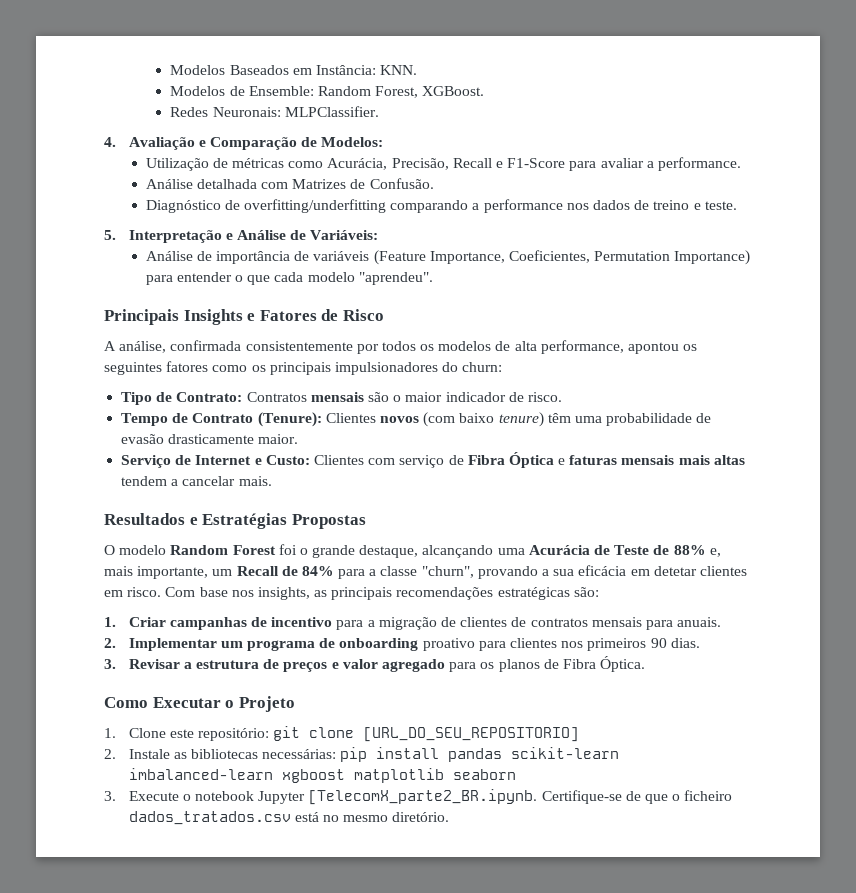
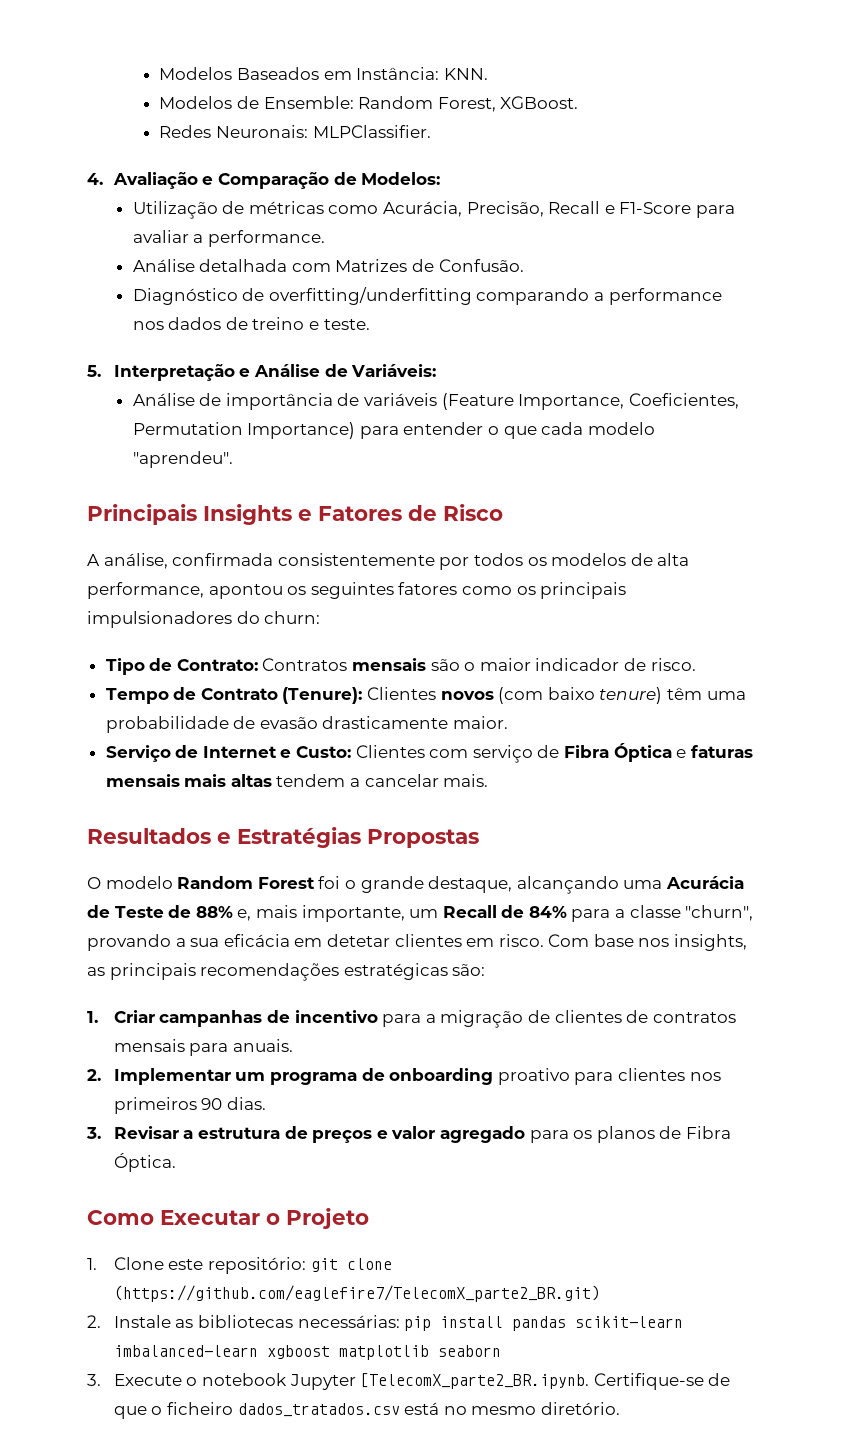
[363,727,580,742] [URL_DO_SEU_REPOSITORIO] -> [113,1285,600,1302] (https://github.com/eaglefire7/TelecomX_parte2_BR.git)

